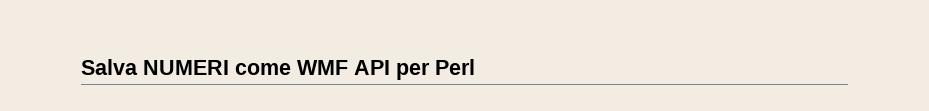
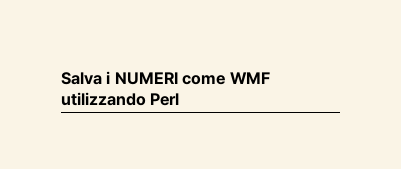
(138, 67) none -> [106,71,111,84] i
[354,60,430,80] API per -> [61,92,146,106] utilizzando

